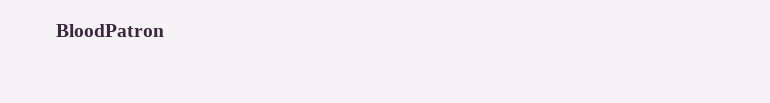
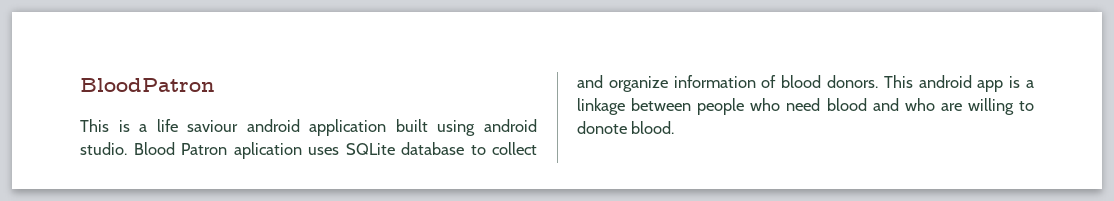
(164, 30) none -> [80,119,537,136] [80,142,537,159] [577,75,1034,92] [577,98,1034,115] [577,121,675,134] // This is a life saviour android application built using android studio. Blood Patron aplication uses SQLite database to collect and organize information of blood donors. This android app is a linkage between people who need blood and who are willing to donote blood.

